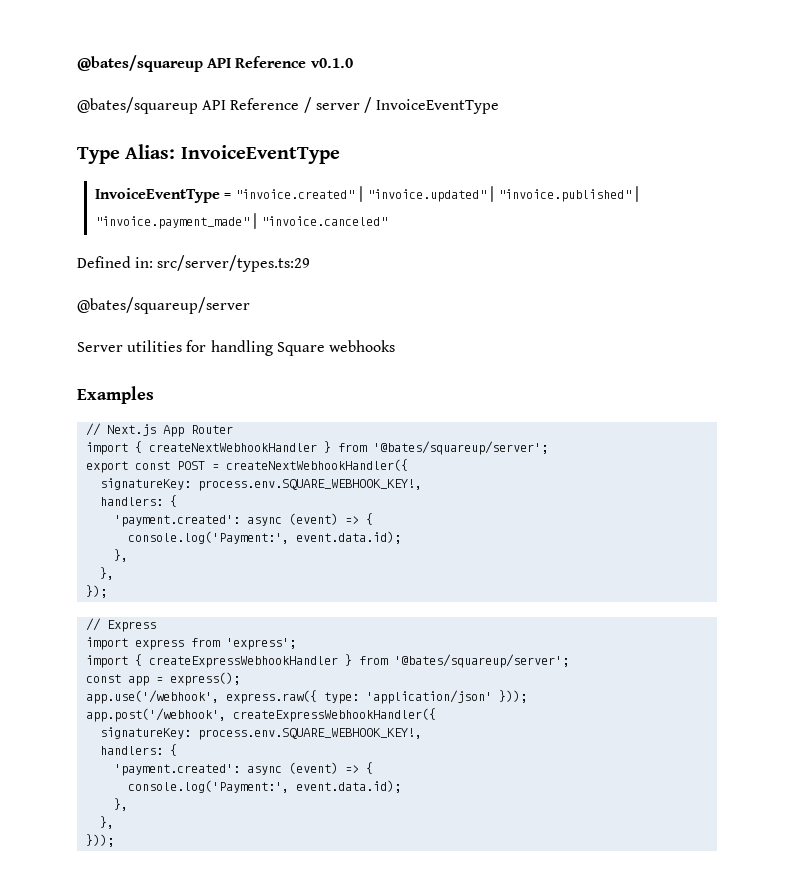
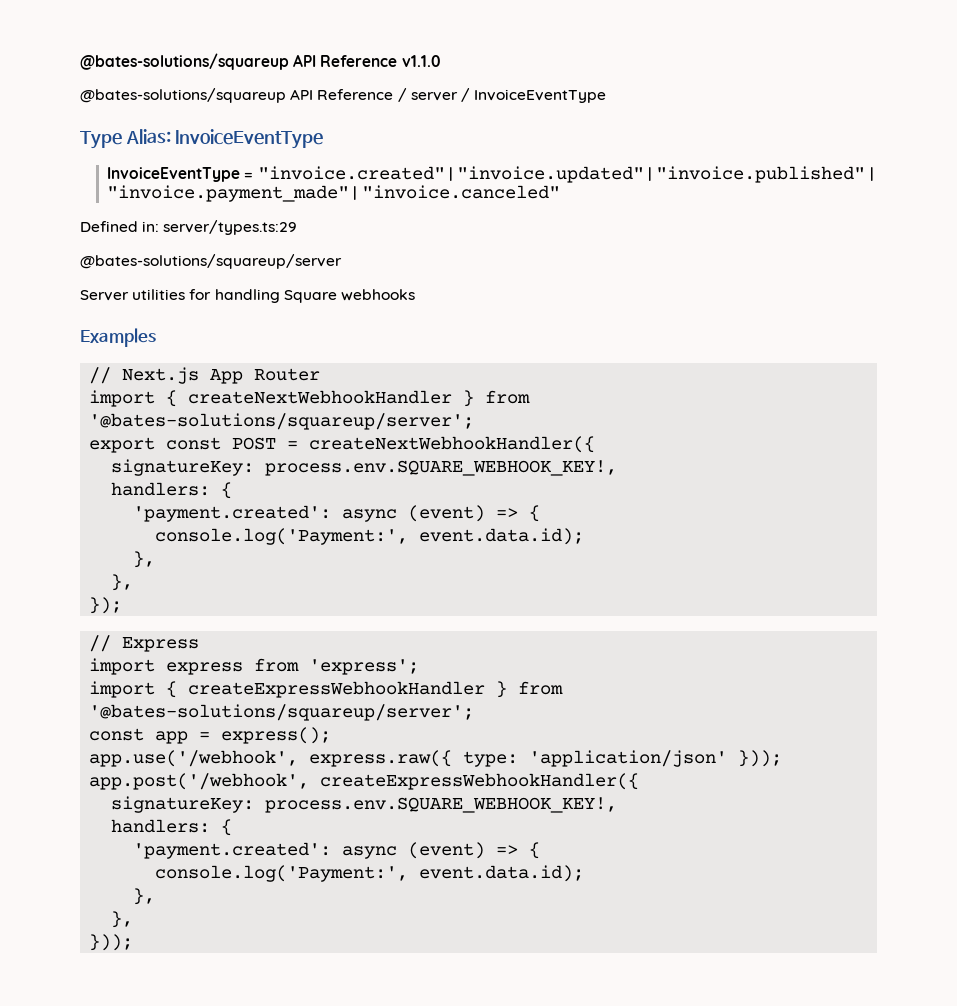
[77,55,353,72] [77,97,198,114] @bates/squareup API Reference v0.1.0 // @bates/squareup -> [80,53,441,70] [80,88,286,103] @bates-solutions/squareup API Reference v1.1.0 // @bates-solutions/squareup
[157,255,311,272] [77,297,250,314] src/server/types.ts:29 // @bates/squareup/server -> [163,220,298,235] [80,254,342,269] server/types.ts:29 // @bates-solutions/squareup/server
[373,441,549,455] '@bates/squareup/server'; -> [89,413,475,430] '@bates-solutions/squareup/server';
[394,654,570,668] '@bates/squareup/server'; -> [89,704,475,721] '@bates-solutions/squareup/server';

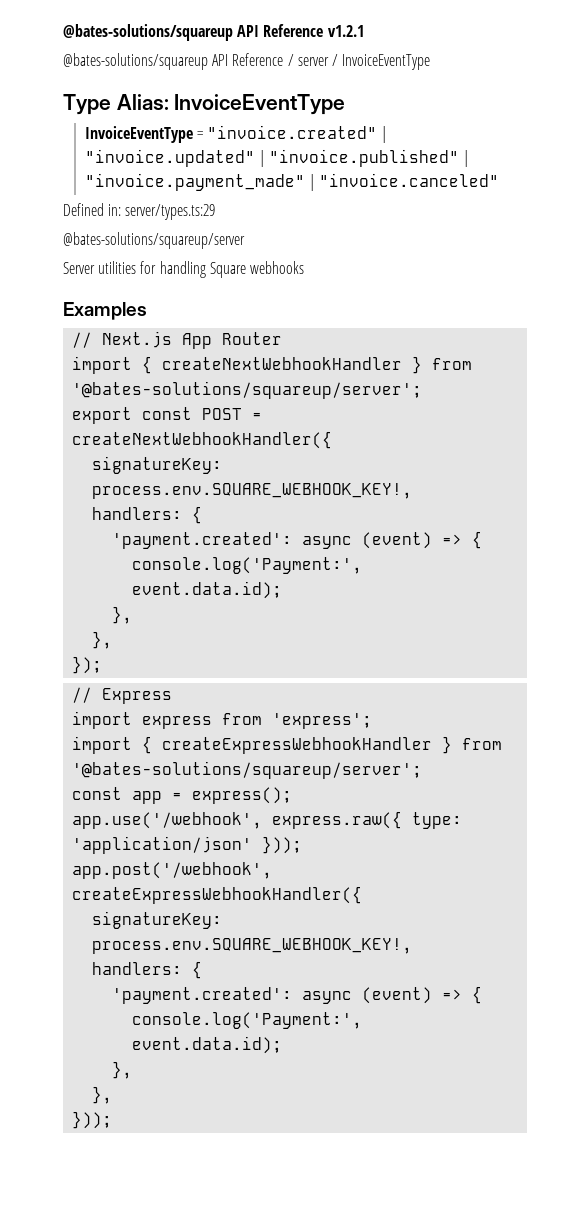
[80,53,441,70] @bates-solutions/squareup API Reference v1.1.0 -> [63,24,364,41] @bates-solutions/squareup API Reference v1.2.1

